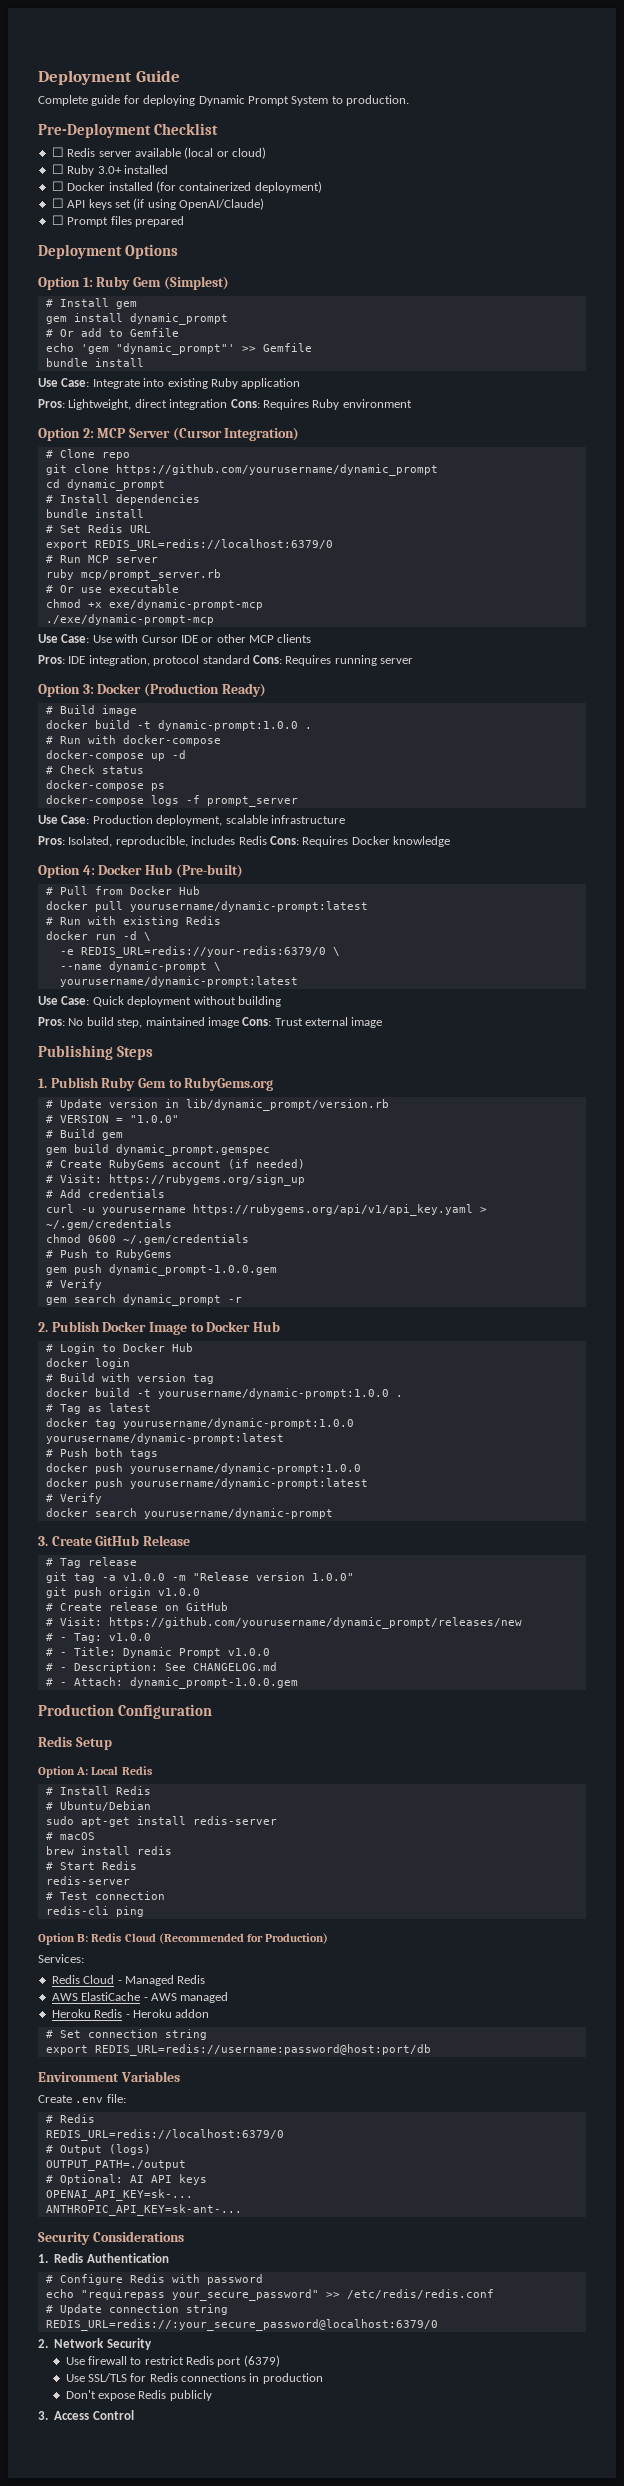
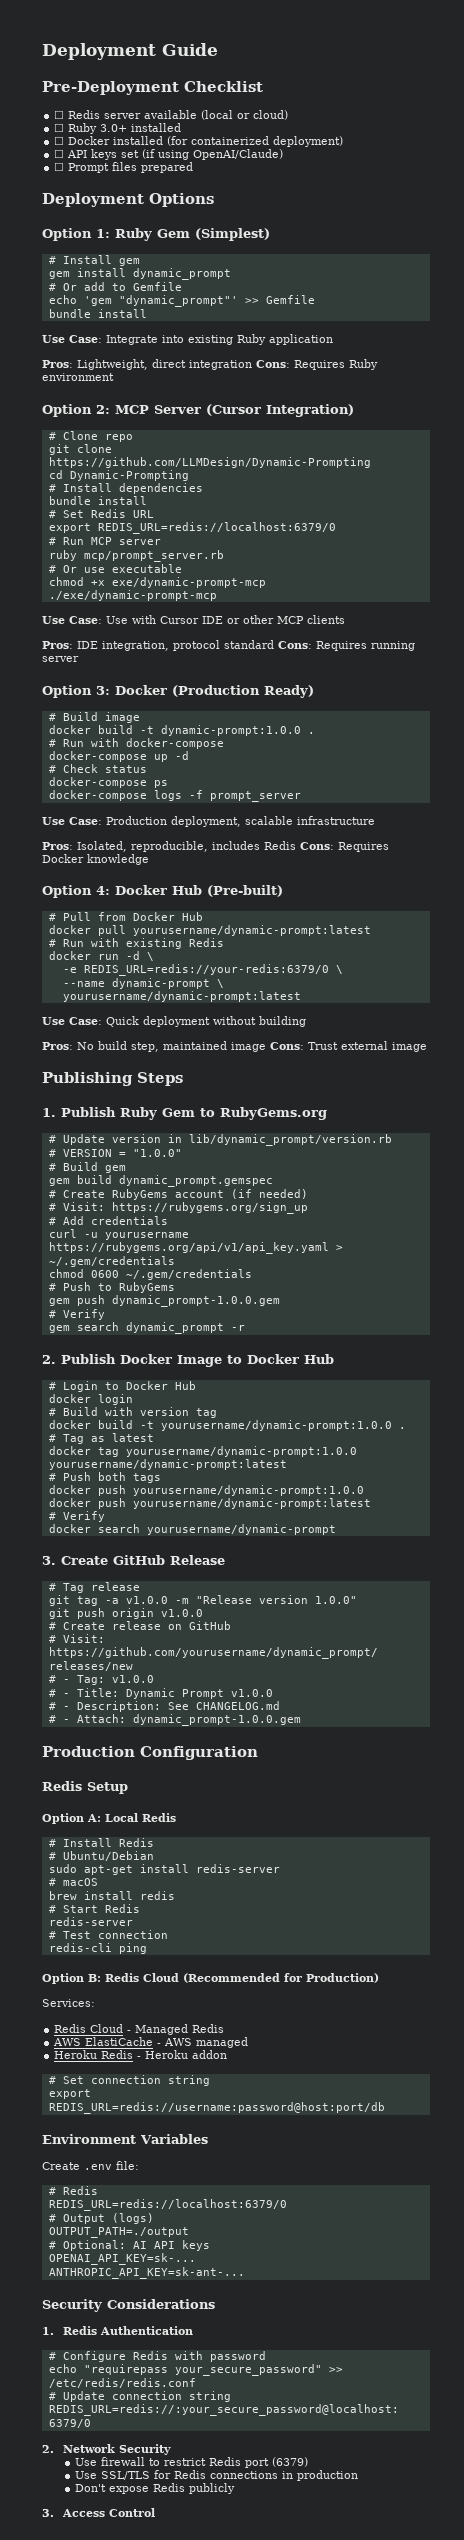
[38,95,409,106] // Complete guide for deploying Dynamic Prompt System to production. -> (218, 49) none
[115,464,438,476] https://github.com/yourusername/dynamic_prompt -> [48,457,371,468] https://github.com/LLMDesign/Dynamic-Prompting
[66,479,165,491] dynamic_prompt -> [69,470,189,481] Dynamic-Prompting

